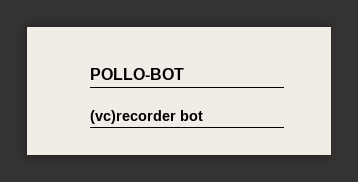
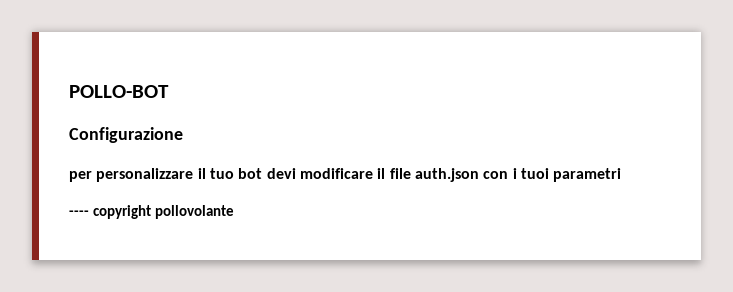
[90,110,203,124] (vc)recorder bot -> [69,127,183,143] [69,168,622,182] [69,205,234,219] Configurazione // per personalizzare il tuo bot devi modificare il file auth.json con i tuoi parametri // ---- copyright pollovolante

